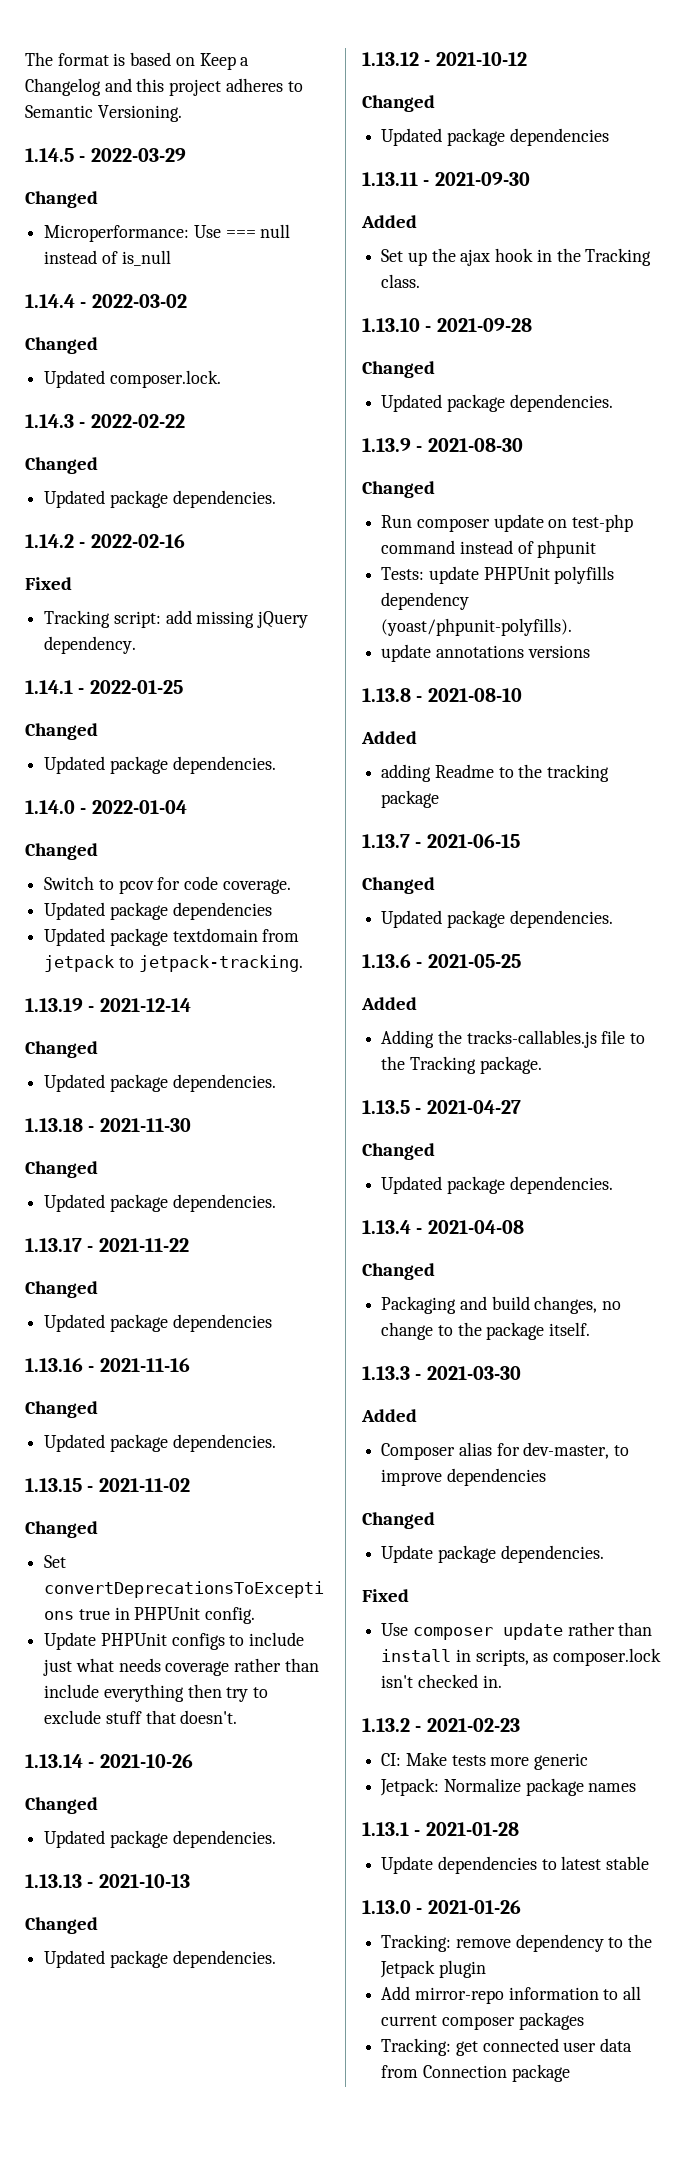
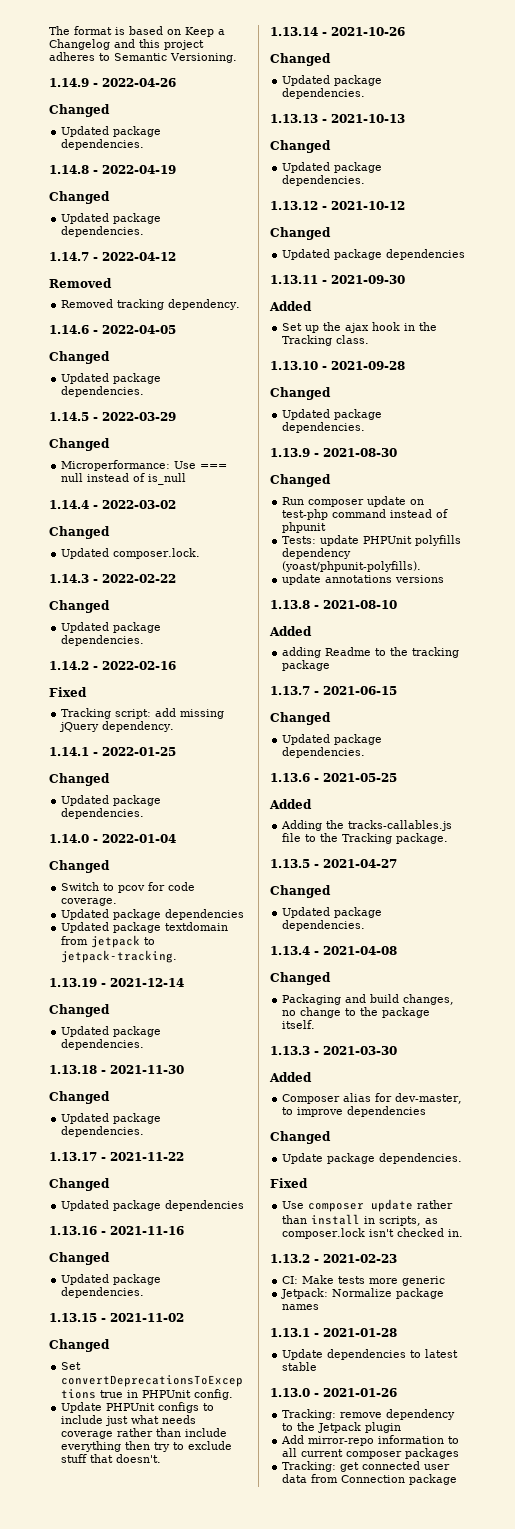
(182, 113) none -> [49,78,176,87] [49,104,110,117] [61,126,162,137] [61,139,145,150] [49,165,176,174] [49,191,110,204] [61,213,162,224] [61,226,145,237] [49,252,176,261] [49,278,112,288] [61,299,241,310] [49,325,176,334] [49,351,110,364] [61,373,162,384] [61,386,145,397] // 1.14.9 - 2022-04-26 // Changed // Updated package dependencies. // 1.14.8 - 2022-04-19 // Changed // Updated package dependencies. // 1.14.7 - 2022-04-12 // Removed // Removed tracking dependency. // 1.14.6 - 2022-04-05 // Changed // Updated package dependencies.

